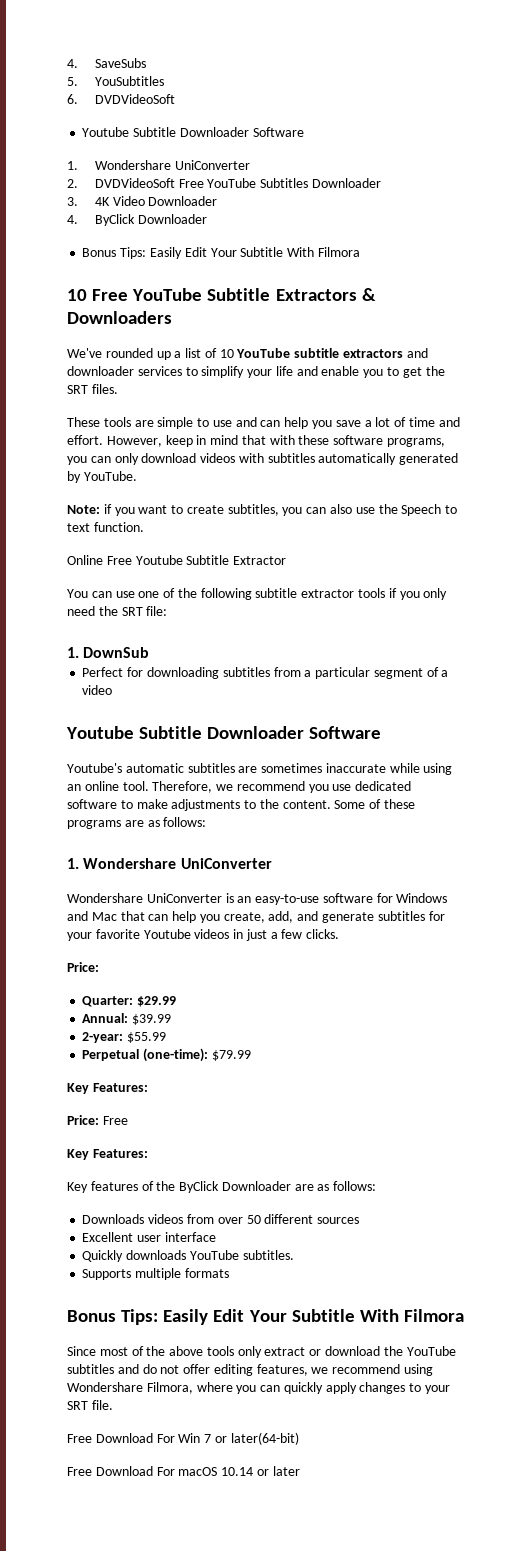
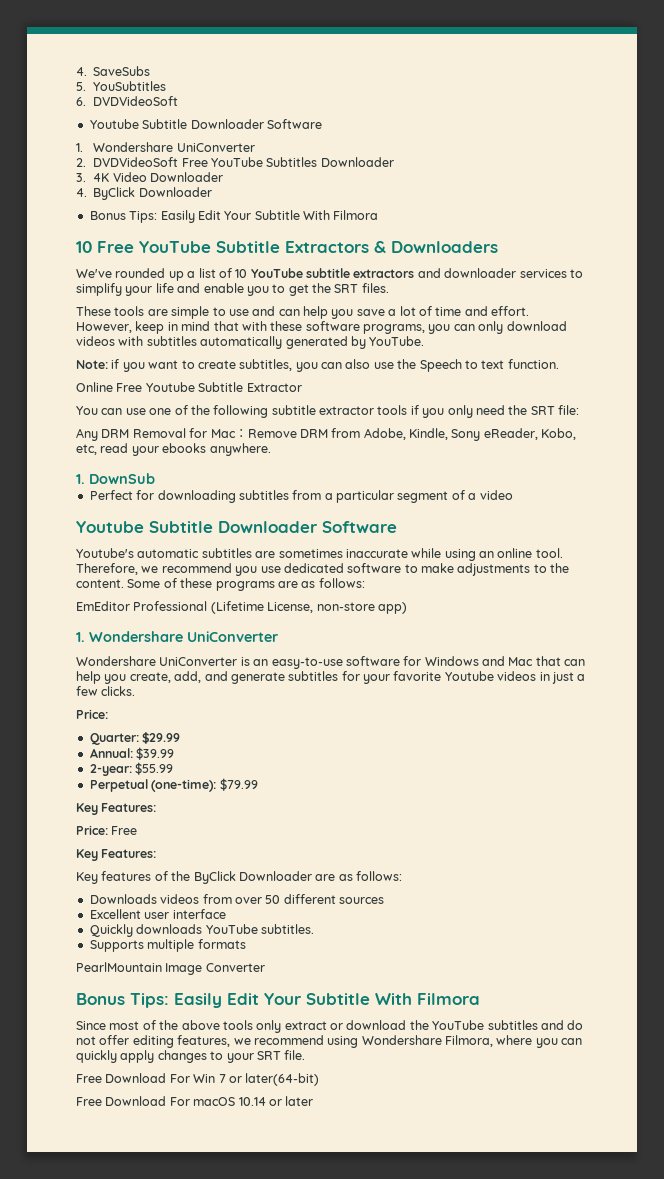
(168, 611) none -> [76,428,577,441] [76,443,271,456] // Any DRM Removal for Mac：Remove DRM from Adobe, Kindle, Sony eReader, Kobo, etc, read your ebooks anywhere.
(207, 822) none -> [76,601,407,614] // EmEditor Professional (Lifetime License, non-store app)
(229, 1273) none -> [76,962,265,975] // PearlMountain Image Converter

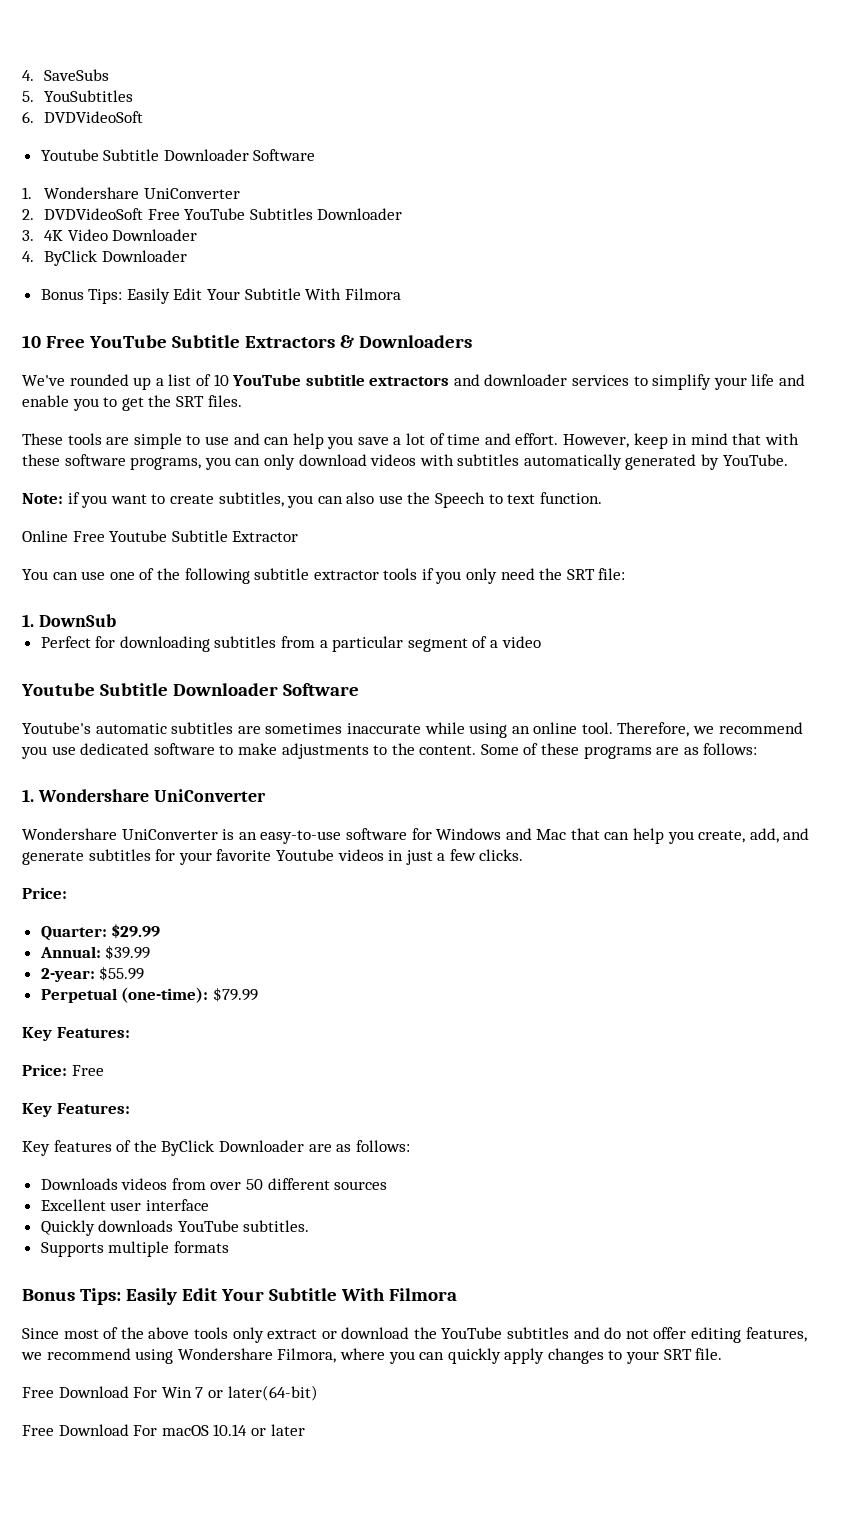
[76,428,577,441] [76,443,271,456] // Any DRM Removal for Mac：Remove DRM from Adobe, Kindle, Sony eReader, Kobo, etc, read your ebooks anywhere. -> (626, 574) none
[76,601,407,614] // EmEditor Professional (Lifetime License, non-store app) -> (758, 749) none
[76,962,265,975] // PearlMountain Image Converter -> (229, 1247) none

